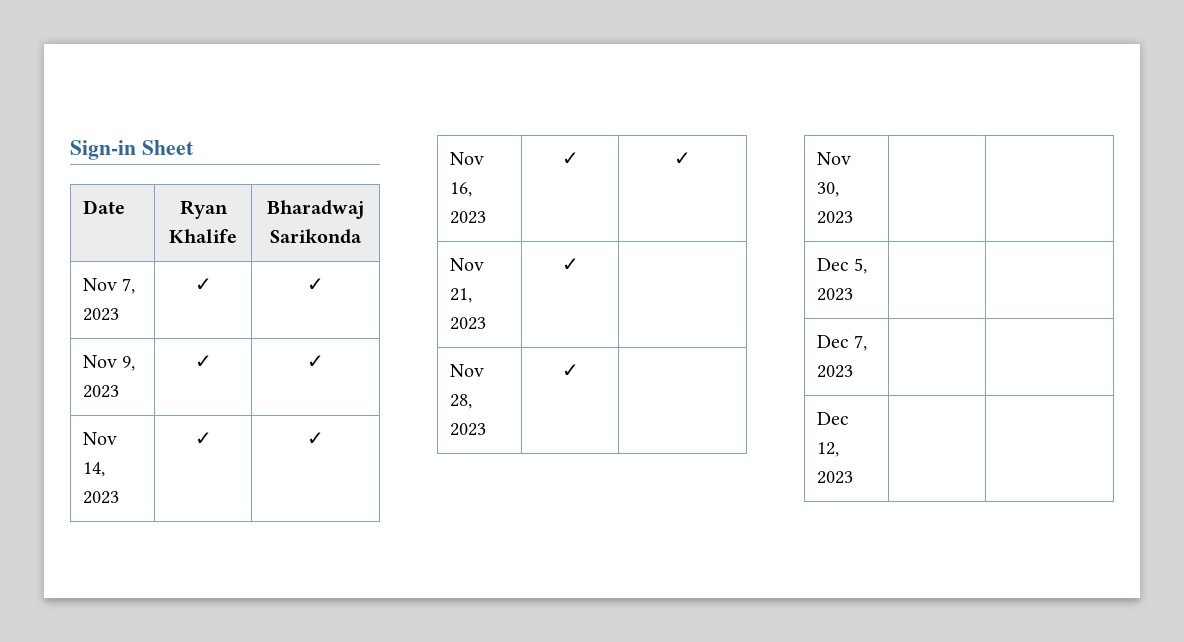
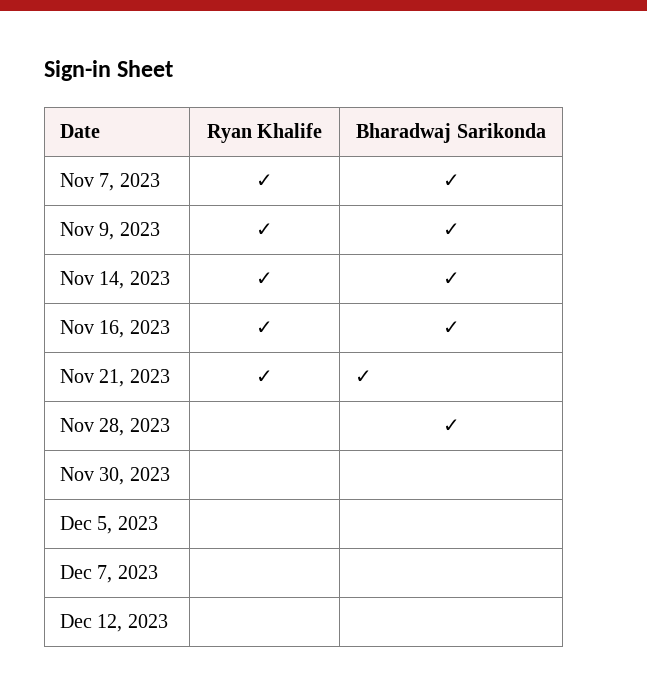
(579, 264) none -> [354,370,372,383] ✓
[561,364,579,377] ✓ | -> [442,419,460,432] | ✓

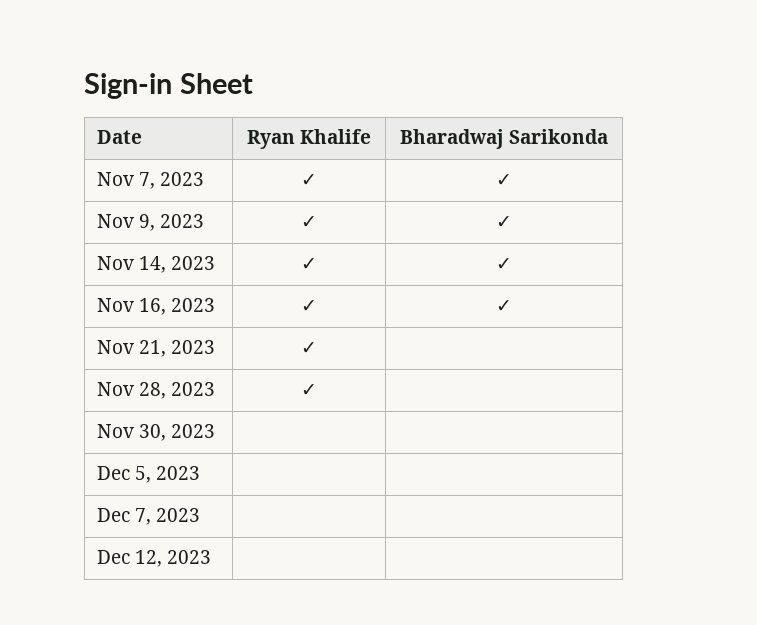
[354,370,372,383] ✓ -> (317, 348) none
[442,419,460,432] | ✓ -> [301,384,317,396] ✓ |

